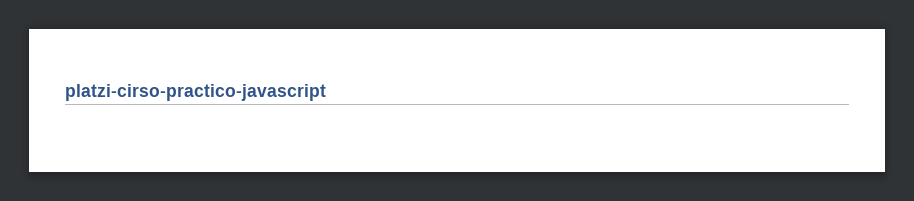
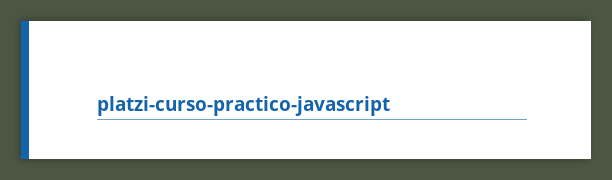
[65,84,326,101] platzi-cirso-practico-javascript -> [97,96,390,116] platzi-curso-practico-javascript

